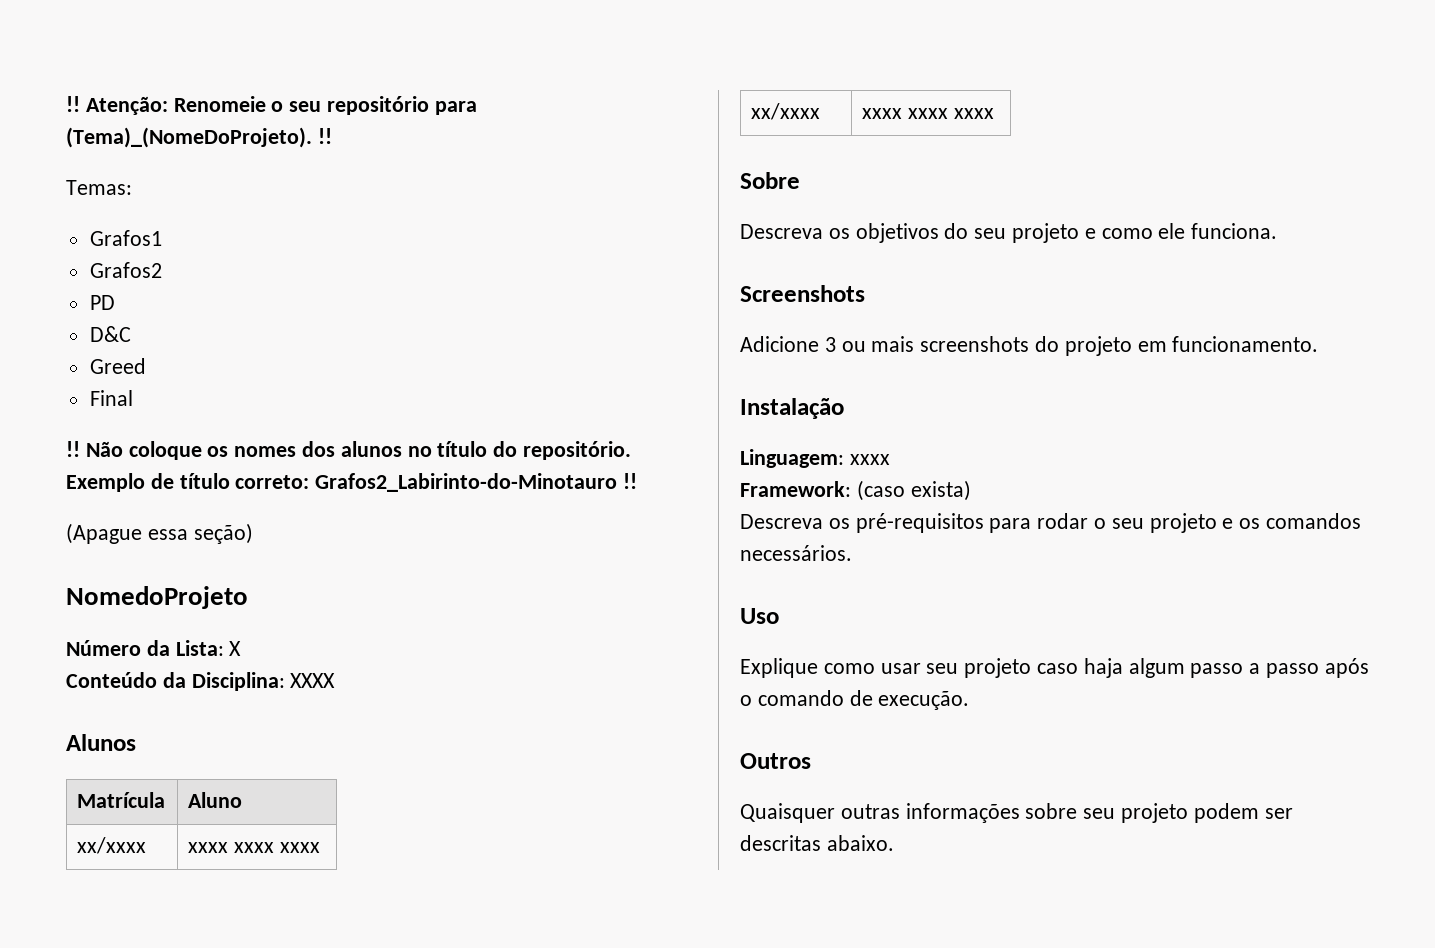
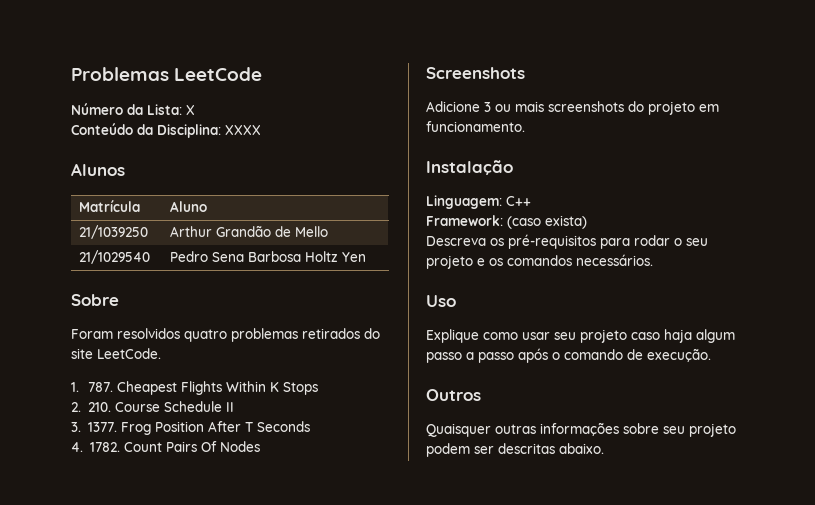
[66,96,477,115] [66,127,332,148] [66,180,132,195] [89,230,162,246] [89,262,162,278] [89,295,115,310] [89,326,131,342] [89,358,146,374] [89,390,133,406] [66,441,632,460] [66,473,638,492] [66,523,253,544] [66,586,248,609] !! Atenção: Renomeie o seu repositório para (Tema)_(NomeDoProjeto). !! // Temas: // Grafos1 // Grafos2 // PD // D&C // Greed // Final // !! Não coloque os nomes dos alunos no título do repositório. Exemplo de título correto: Grafos2_Labirinto-do-Minotauro !! // (Apague essa seção) // NomedoProjeto -> [71,67,263,81] Problemas LeetCode
[77,837,147,854] [188,842,321,853] [751,103,821,120] [862,108,995,119] [740,172,800,189] [740,223,1278,243] xx/xxxx | xxxx xxxx xxxx // xx/xxxx | xxxx xxxx xxxx // Sobre // Descreva os objetivos do seu projeto e como ele funciona. -> [78,225,148,239] [169,225,328,237] [78,250,150,264] [169,251,366,262] [71,294,119,306] [71,328,380,342] [71,348,161,359] [71,381,319,395] [71,401,235,412] [71,421,311,435] [71,441,260,452] 21/1039250 | Arthur Grandão de Mello // 21/1029540 | Pedro Sena Barbosa Holtz Yen // Sobre // Foram resolvidos quatro problemas retirados do site LeetCode. // 1. 787. Cheapest Flights Within K Stops // 2. 210. Course Schedule II // 3. 1377. Frog Position After T Seconds // 4. 1782. Count Pairs Of Nodes
[849,454,890,465] xxxx -> [506,196,531,206] C++

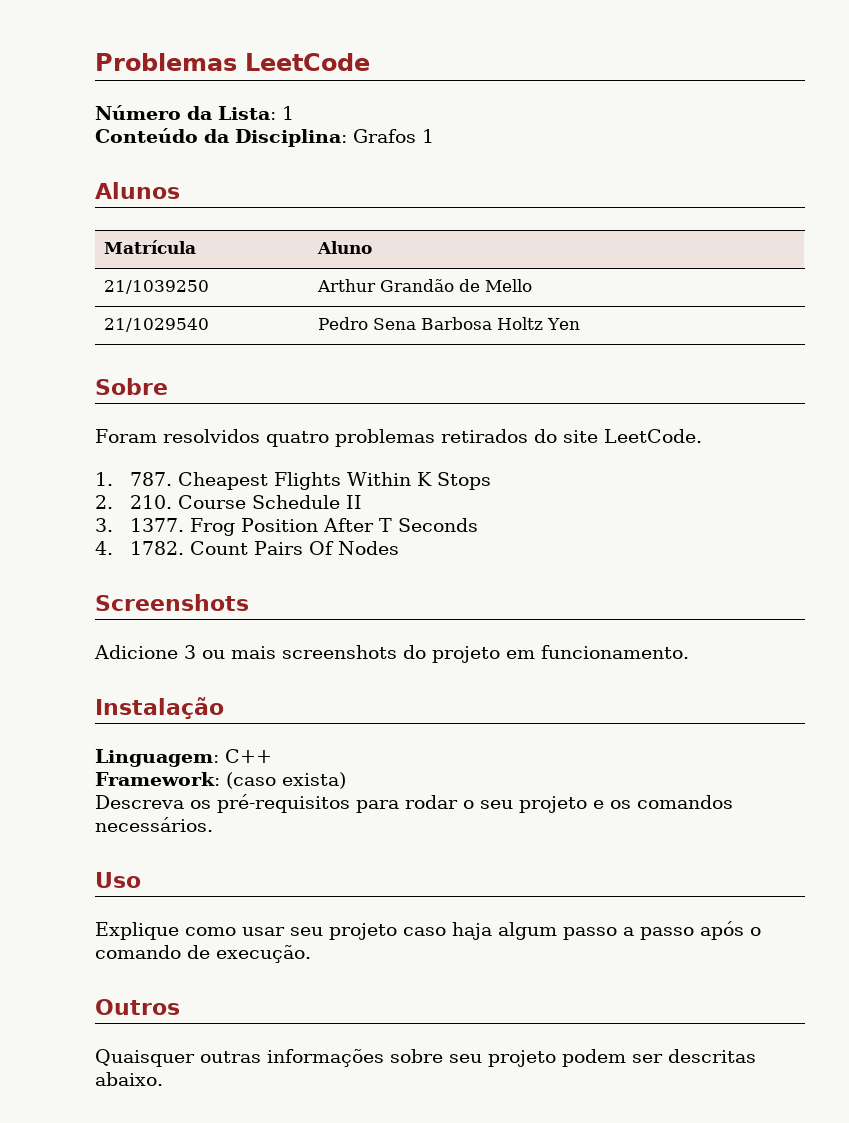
[186,105,195,115] X -> [282,106,294,120] 1
[225,125,261,135] XXXX -> [353,129,434,143] Grafos 1

